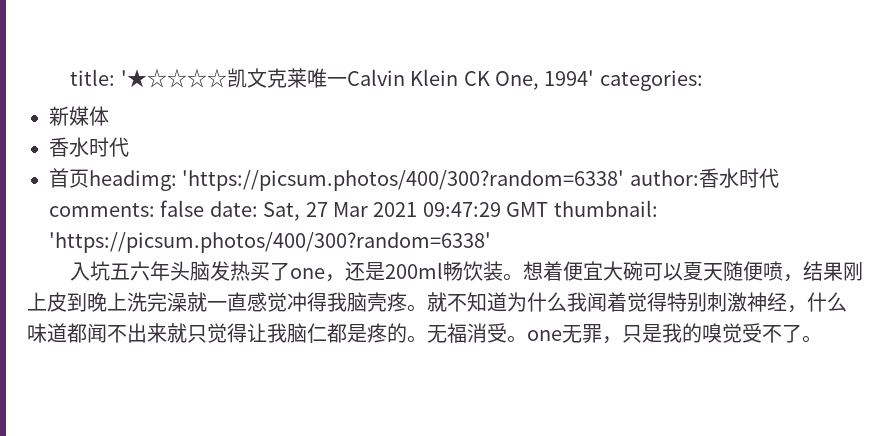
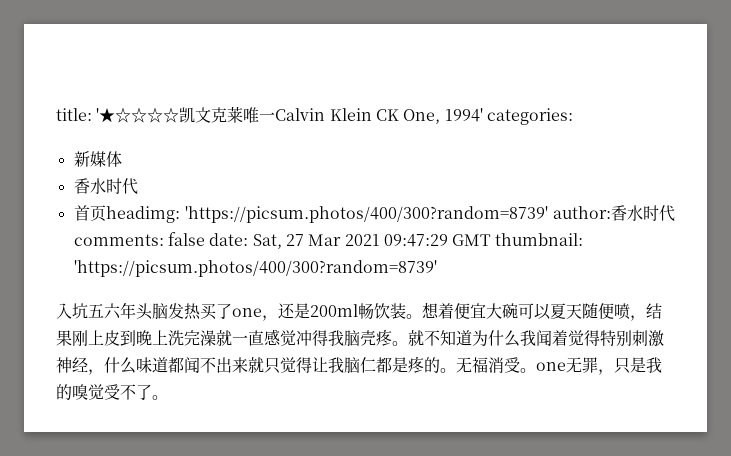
[182,170,625,191] 'https://picsum.photos/400/300?random=6338' -> [184,206,548,223] 'https://picsum.photos/400/300?random=8739'
[49,232,491,253] 'https://picsum.photos/400/300?random=6338' -> [73,260,437,277] 'https://picsum.photos/400/300?random=8739'

